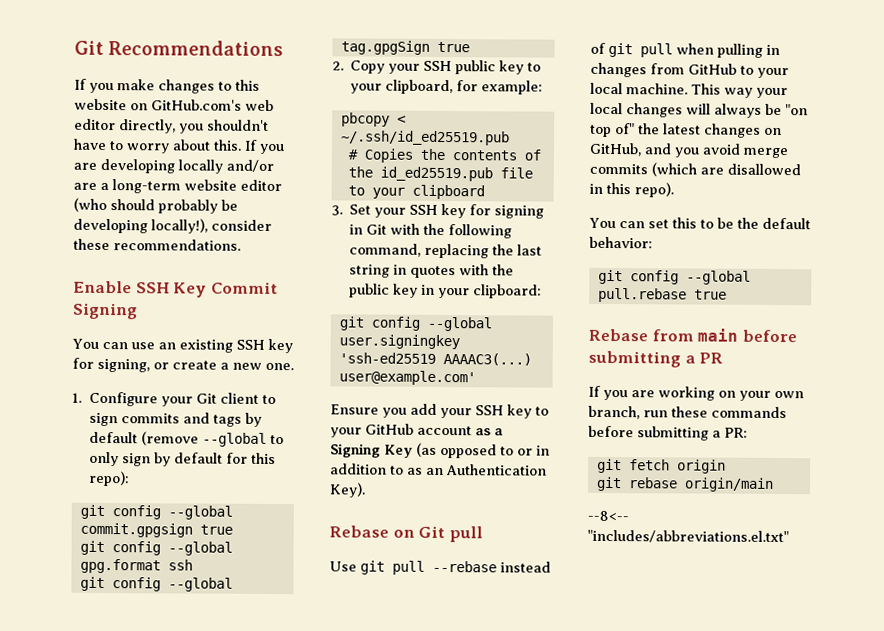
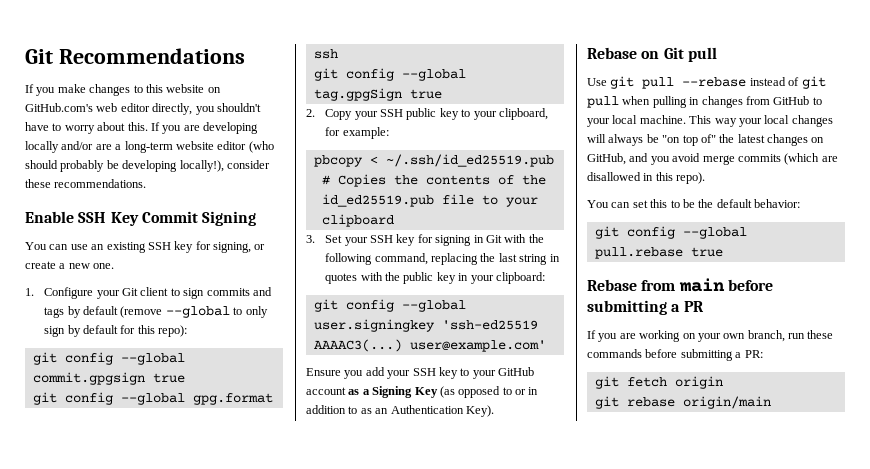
[587,510,629,522] [587,529,789,544] // --8<-- "includes/abbreviations.el.txt" -> (771, 402) none

